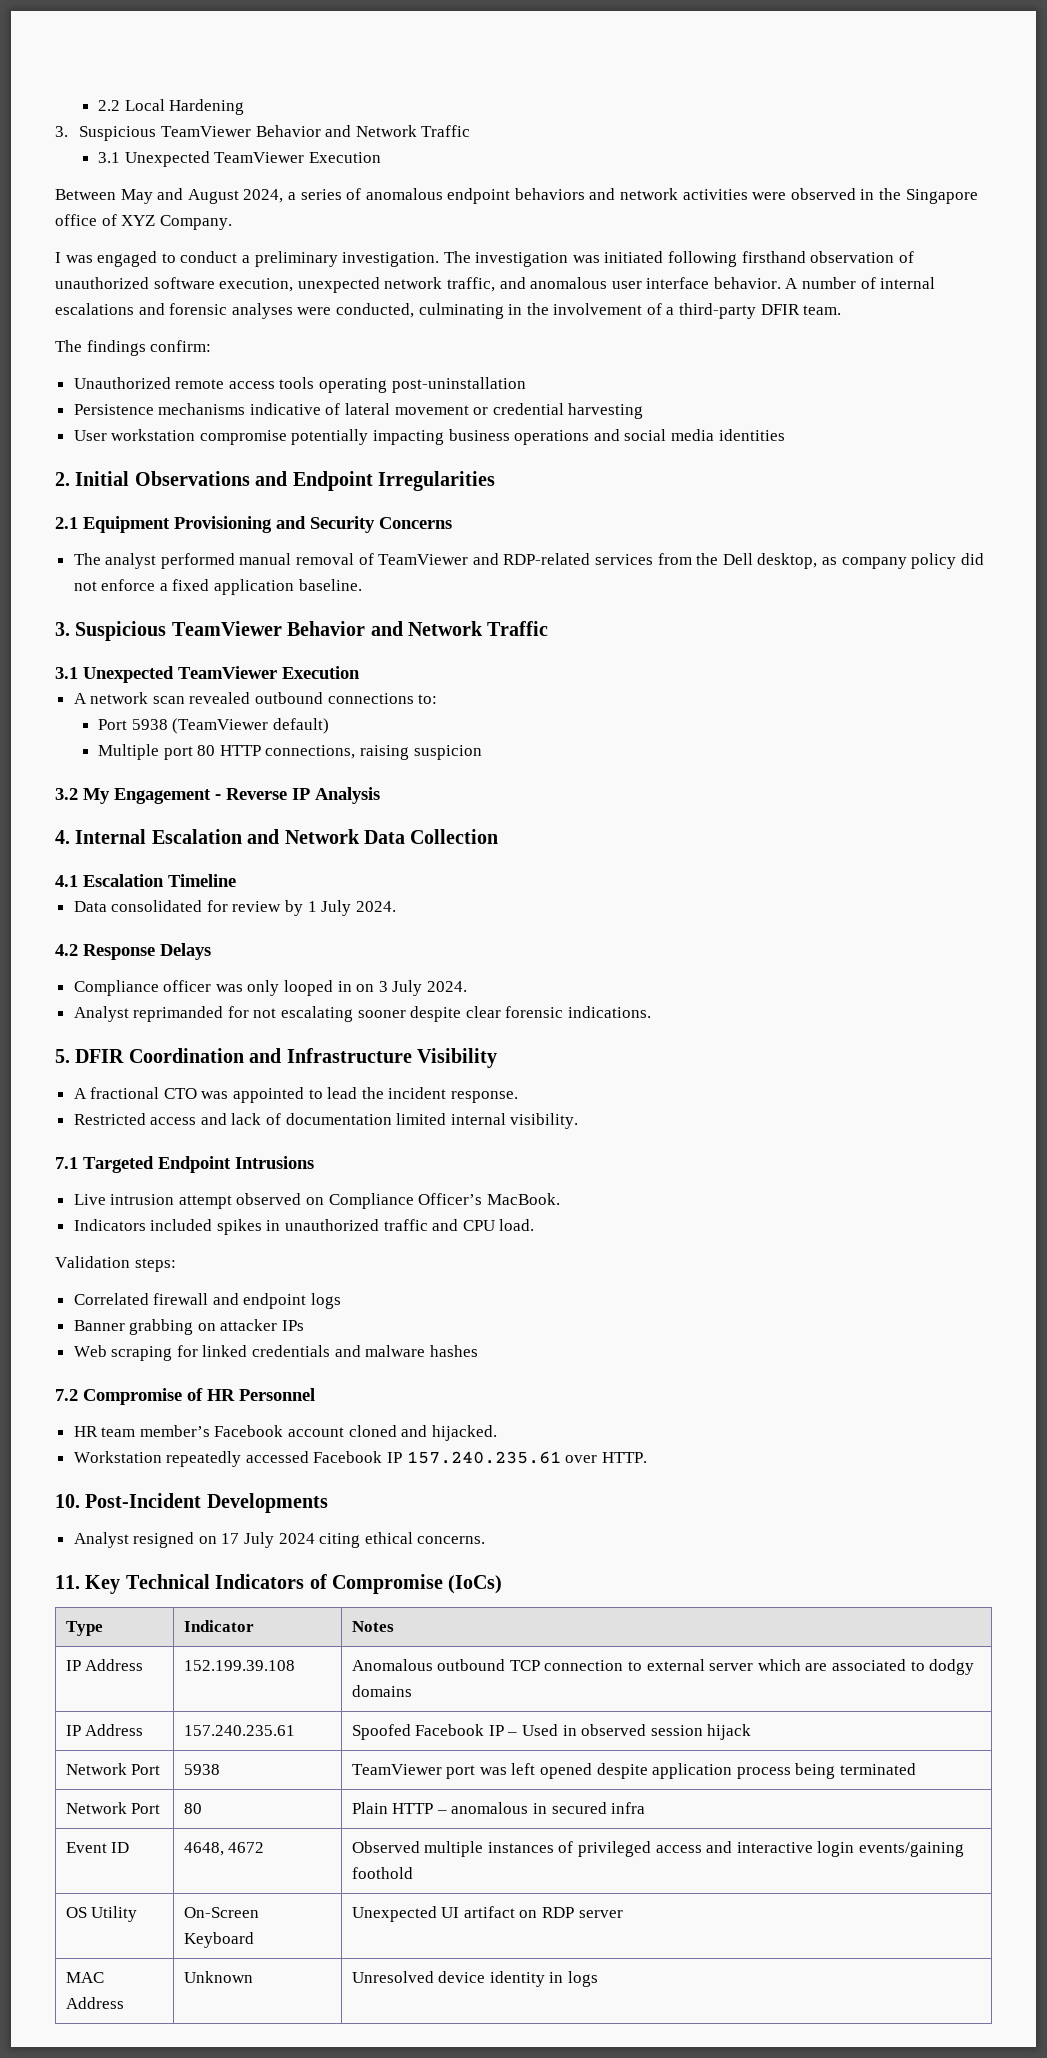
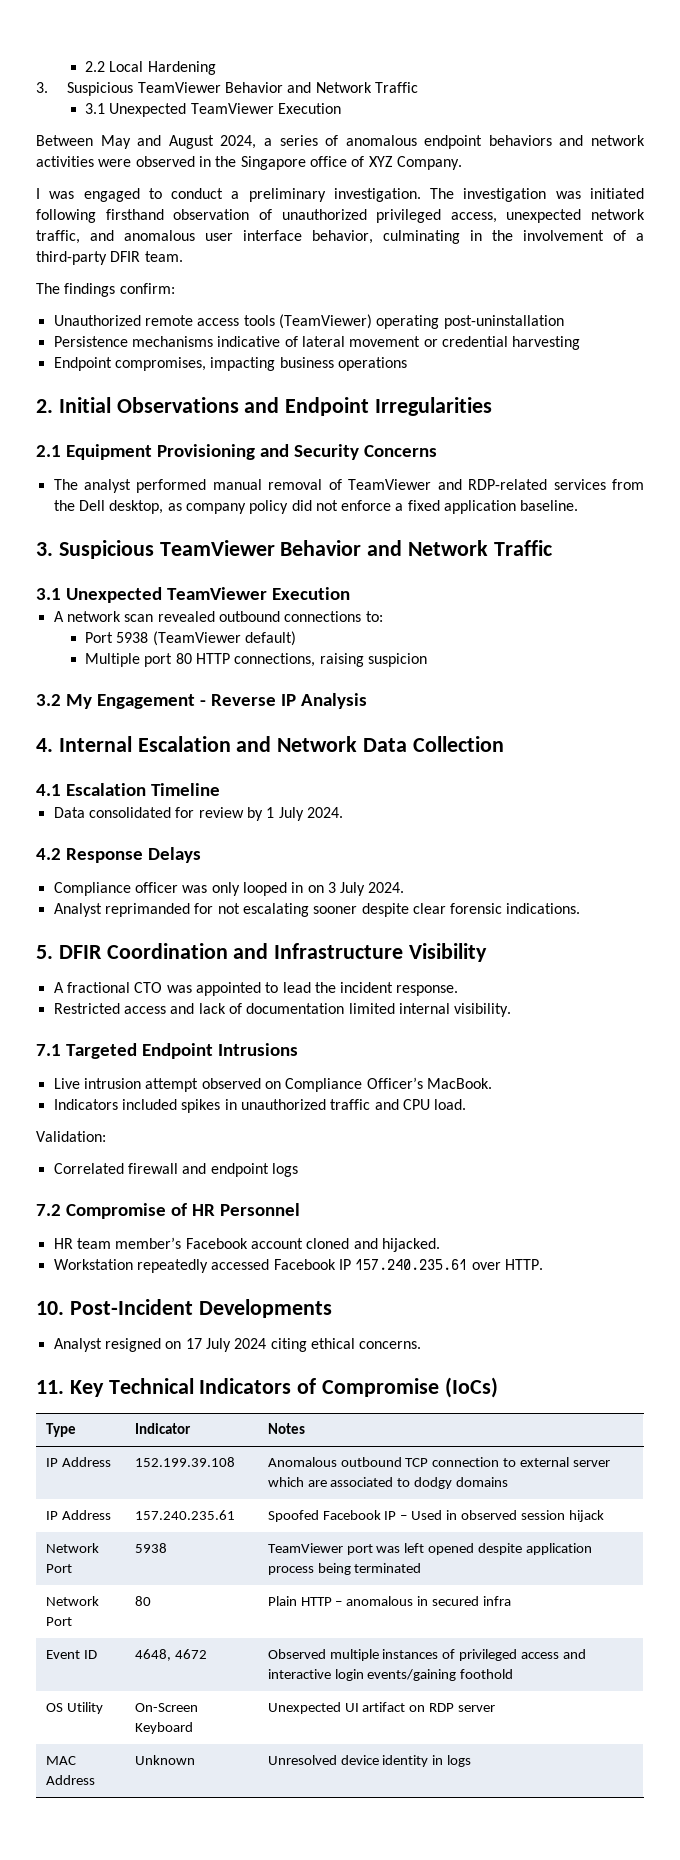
[153,277,294,292] software execution, -> [376,209,497,223] privileged access,
[713,277,936,289] [55,303,414,319] behavior. A number of internal escalations and forensic analyses were conducted, -> [312,230,373,244] behavior,
(315, 383) none -> [278,314,372,329] (TeamViewer)
[73,429,369,445] User workstation compromise potentially -> [53,357,206,371] Endpoint compromises,
[593,429,785,441] and social media identities -> (407, 364) none
[55,1256,176,1272] Validation steps: -> [36,1131,106,1142] Validation:
[73,1319,305,1335] [73,1345,478,1361] // Banner grabbing on attacker IPs // Web scraping for linked credentials and malware hashes -> (298, 1170) none

